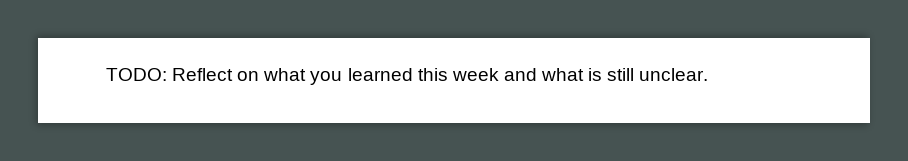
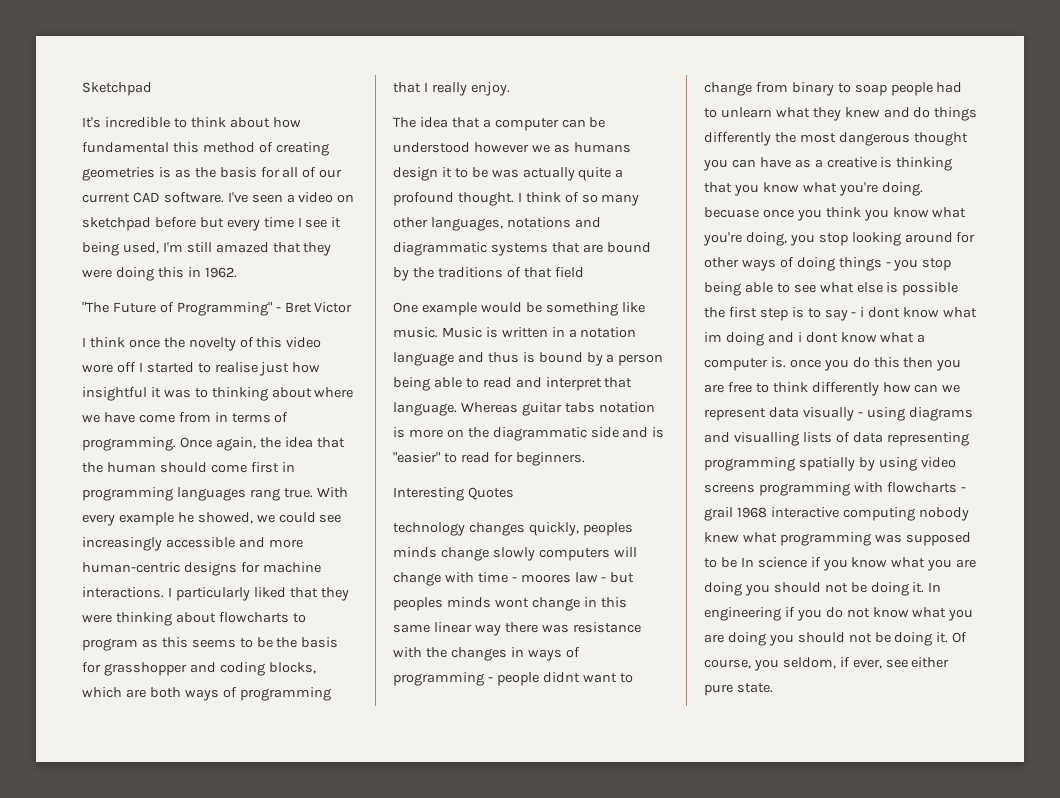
[105,68,709,85] TODO: Reflect on what you learned this week and what is still unclear. -> [82,82,152,96] [82,117,301,128] [82,142,329,156] [82,167,343,181] [82,192,355,203] [82,217,342,231] [82,242,332,256] [82,267,237,281] [82,302,353,316] [82,337,322,351] [82,362,321,376] [82,387,354,401] [82,412,289,423] [82,437,345,451] [82,462,295,473] [82,487,348,501] [82,512,342,526] [82,537,303,551] [82,562,321,576] [82,587,349,601] [82,612,306,626] [82,637,339,651] [82,662,316,676] [82,687,331,701] [393,82,510,96] [393,117,606,131] [393,142,631,153] [393,167,624,181] [393,192,640,206] [393,217,601,231] [393,242,651,256] [393,267,584,281] [393,302,645,316] [393,327,637,338] [393,352,664,366] [393,377,633,391] [393,402,655,416] [393,427,665,441] [393,452,585,466] [393,487,514,501] [393,522,633,536] [393,547,637,561] [393,572,635,586] [393,597,627,611] [393,622,641,636] [393,647,580,661] [393,672,633,686] [704,82,963,96] [704,107,978,121] [704,132,968,146] [703,157,953,171] [704,182,923,196] [704,207,967,221] [703,232,976,246] [704,257,952,271] [704,282,959,296] [704,307,978,321] [704,332,926,346] [704,357,962,371] [704,382,961,396] [704,407,973,421] [704,432,969,446] [704,457,956,471] [704,482,966,496] [704,507,969,521] [704,532,971,546] [704,557,977,571] [704,582,942,596] [704,607,974,621] [704,632,968,646] [704,657,950,671] [704,683,773,696] Sketchpad // It's incredible to think about how fundamental this method of creating geometries is as the basis for all of our current CAD software. I've seen a video on sketchpad before but every time I see it being used, I'm still amazed that they were doing this in 1962. // "The Future of Programming" - Bret Victor // I think once the novelty of this video wore off I started to realise just how insightful it was to thinking about where we have come from in terms of programming. Once again, the idea that the human should come first in programming languages rang true. With every example he showed, we could see increasingly accessible and more human-centric designs for machine interactions. I particularly liked that they were thinking about flowcharts to program as this seems to be the basis for grasshopper and coding blocks, which are both ways of programming that I really enjoy. // The idea that a computer can be understood however we as humans design it to be was actually quite a profound thought. I think of so many other languages, notations and diagrammatic systems that are bound by the traditions of that field // One example would be something like music. Music is written in a notation language and thus is bound by a person being able to read and interpret that language. Whereas guitar tabs notation is more on the diagrammatic side and is "easier" to read for beginners. // Interesting Quotes // technology changes quickly, peoples minds change slowly computers will change with time - moores law - but peoples minds wont change in this same linear way there was resistance with the changes in ways of programming - people didnt want to change from binary to soap people had to unlearn what they knew and do things differently the most dangerous thought you can have as a creative is thinking that you know what you're doing. becuase once you think you know what you're doing, you stop looking around for other ways of doing things - you stop being able to see what else is possible the first step is to say - i dont know what im doing and i dont know what a computer is. once you do this then you are free to think differently how can we represent data visually - using diagrams and visualling lists of data representing programming spatially by using video screens programming with flowcharts - grail 1968 interactive computing nobody knew what programming was supposed to be In science if you know what you are doing you should not be doing it. In engineering if you do not know what you are doing you should not be doing it. Of course, you seldom, if ever, see either pure state.

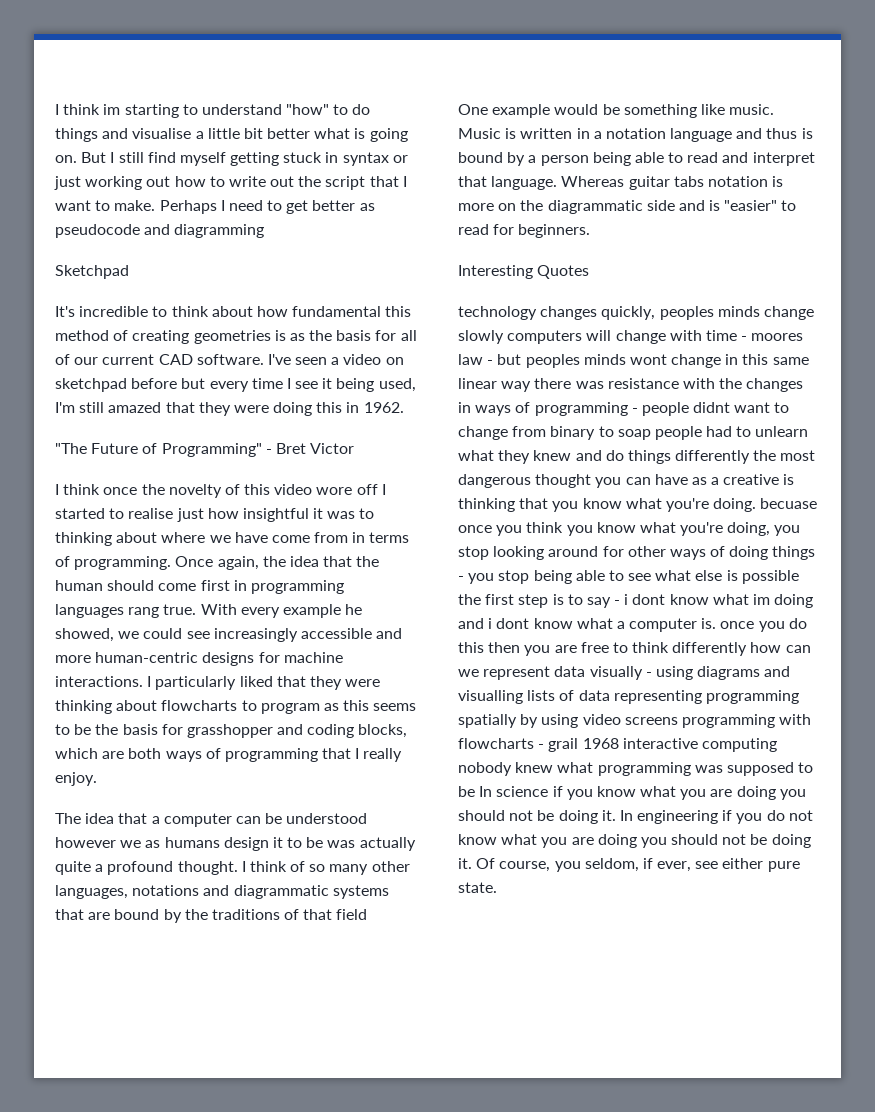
(82, 89) none -> [55,104,371,118] [55,128,408,142] [55,152,408,166] [54,176,407,190] [55,200,375,214] [55,224,265,238] I think im starting to understand "how" to do things and visualise a little bit better what is going on. But I still find myself getting stuck in syntax or just working out how to write out the script that I want to make. Perhaps I need to get better as pseudocode and diagramming //

